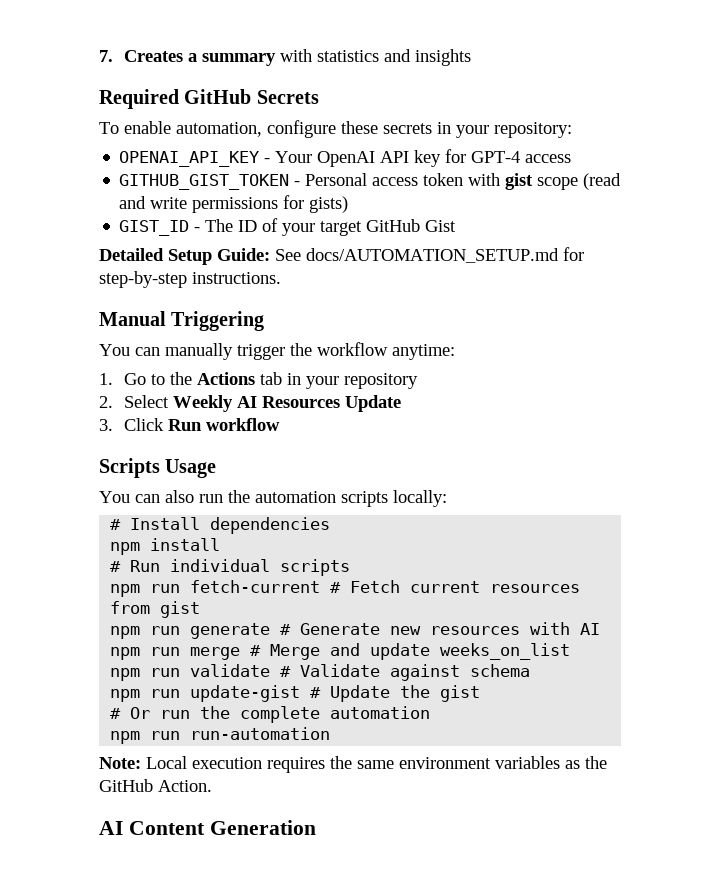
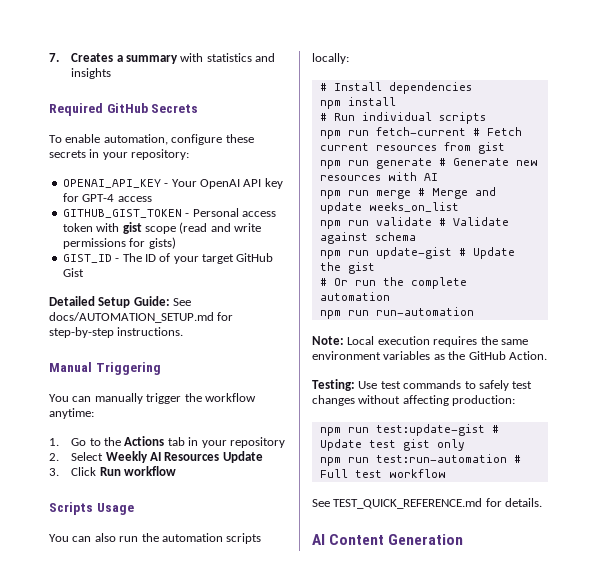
(212, 786) none -> [312,379,533,391] [312,395,516,406] [319,424,499,436] [319,439,465,451] [319,454,521,466] [319,469,446,478] [312,498,543,509] // Testing: Use test commands to safely test changes without affecting production: // npm run test:update-gist # Update test gist only // npm run test:run-automation # Full test workflow // See TEST_QUICK_REFERENCE.md for details.

